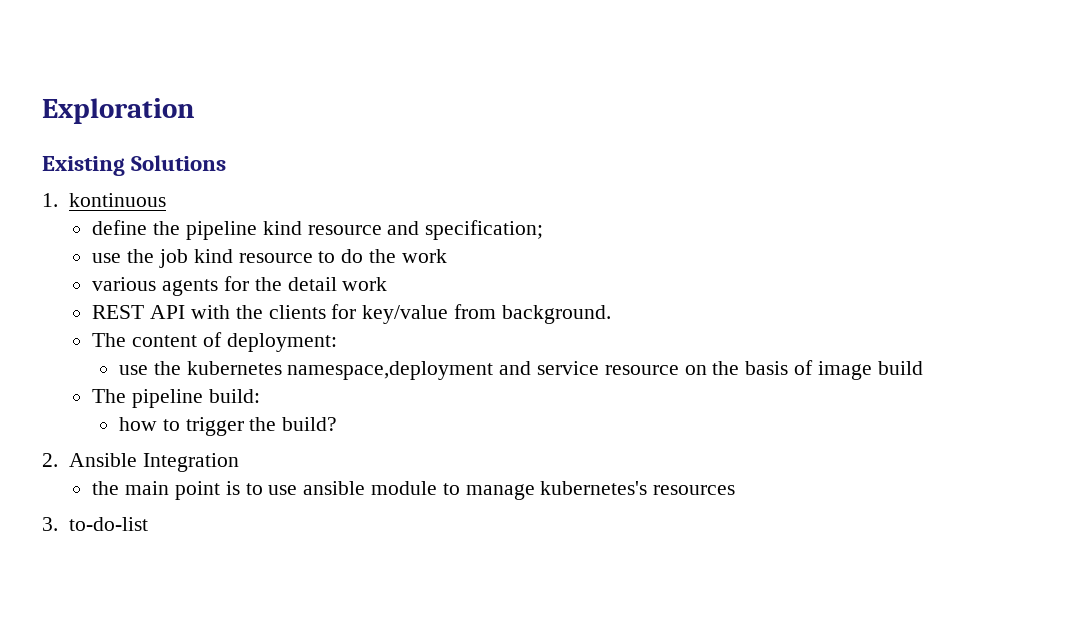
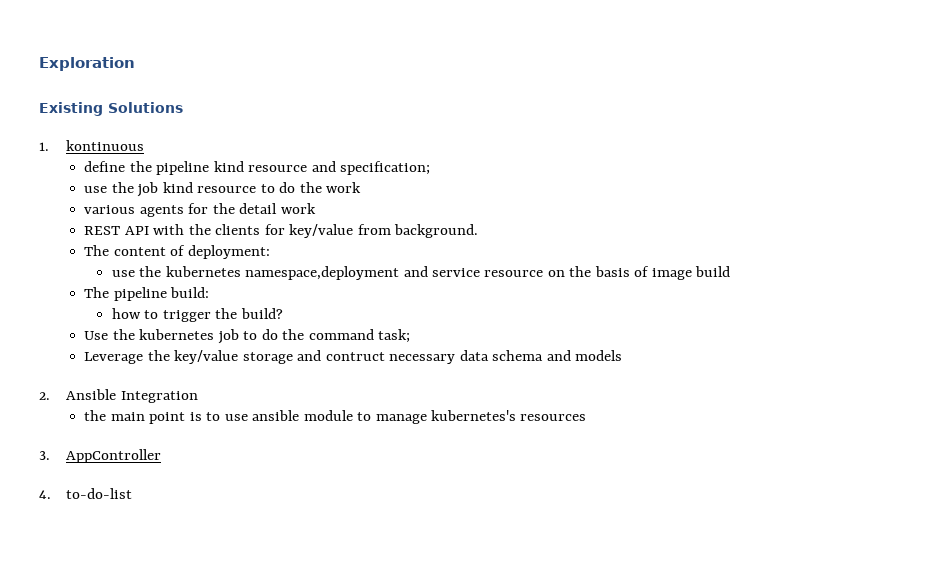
(338, 424) none -> [84,329,411,344] [84,350,622,364] // Use the kubernetes job to do the command task; // Leverage the key/value storage and contruct necessary data schema and models
(58, 524) none -> [66,449,162,463] [39,490,51,499] AppController // 4.

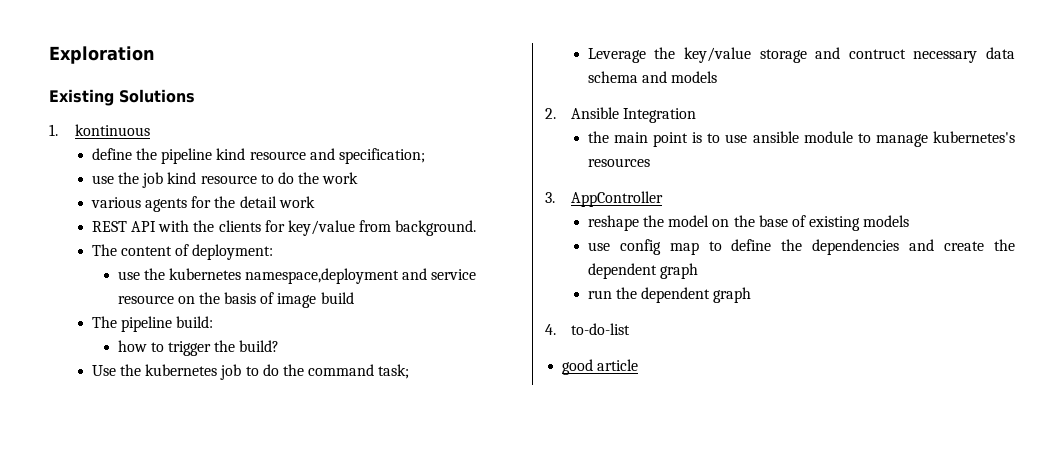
(162, 456) none -> [587,215,910,231] [587,239,1015,255] [587,263,698,279] [587,287,752,303] // reshape the model on the base of existing models // use config map to define the dependencies and create the dependent graph // run the dependent graph
(133, 493) none -> [562,359,639,375] // good article

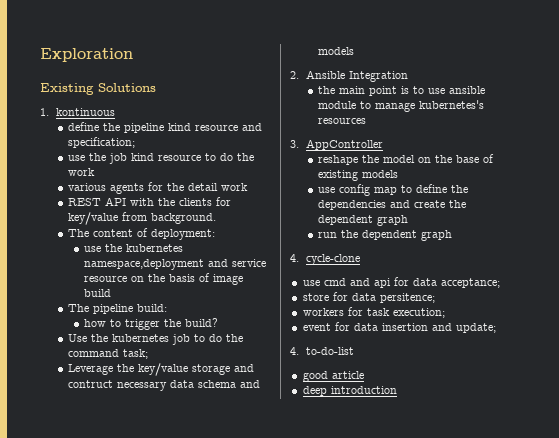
(752, 295) none -> [290,254,360,265] [302,277,500,288] [302,292,435,303] [302,307,445,318] [302,322,496,333] // 4. cycle-clone // use cmd and api for data acceptance; // store for data persitence; // workers for task execution; // event for data insertion and update;
(639, 365) none -> [302,386,397,396] // deep introduction

